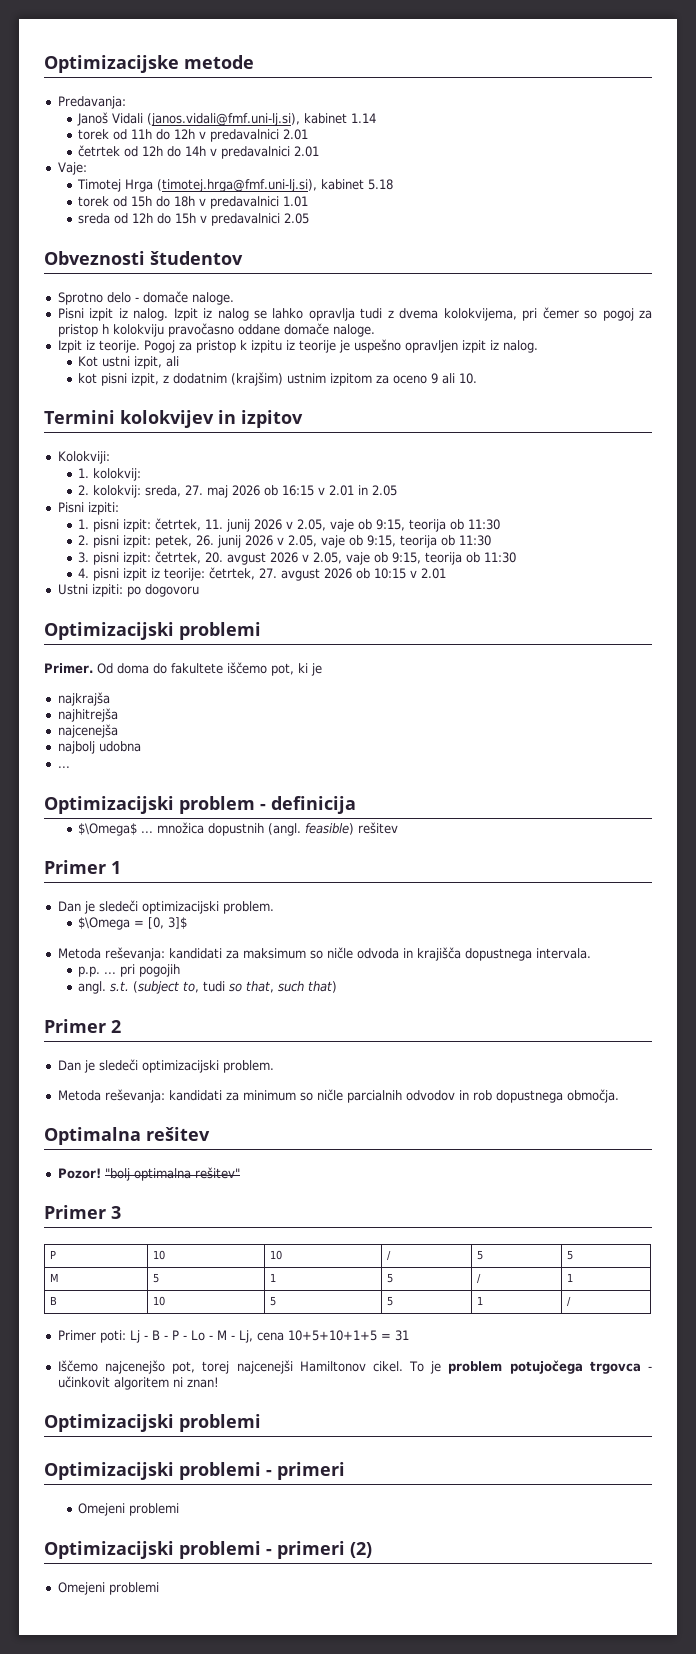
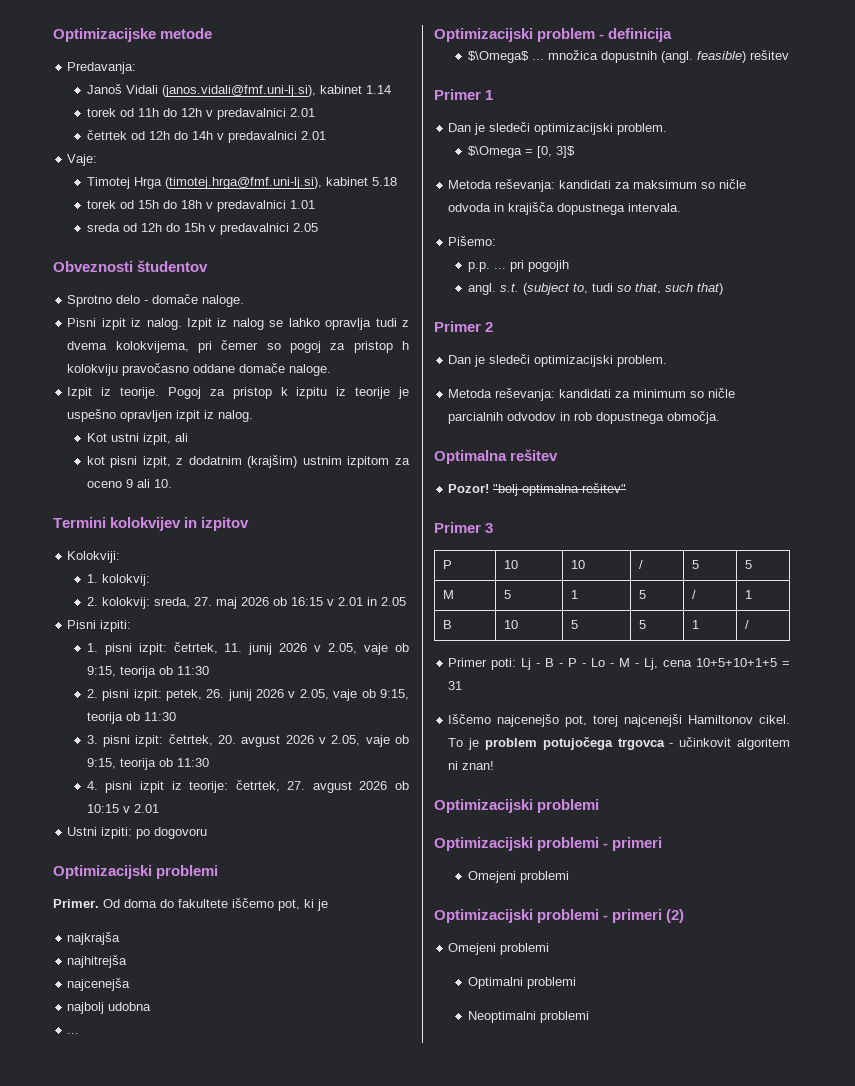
(591, 953) none -> [448,236,497,246] // Pišemo:
(159, 1588) none -> [467,977,576,989] [467,1011,589,1023] // Optimalni problemi // Neoptimalni problemi

